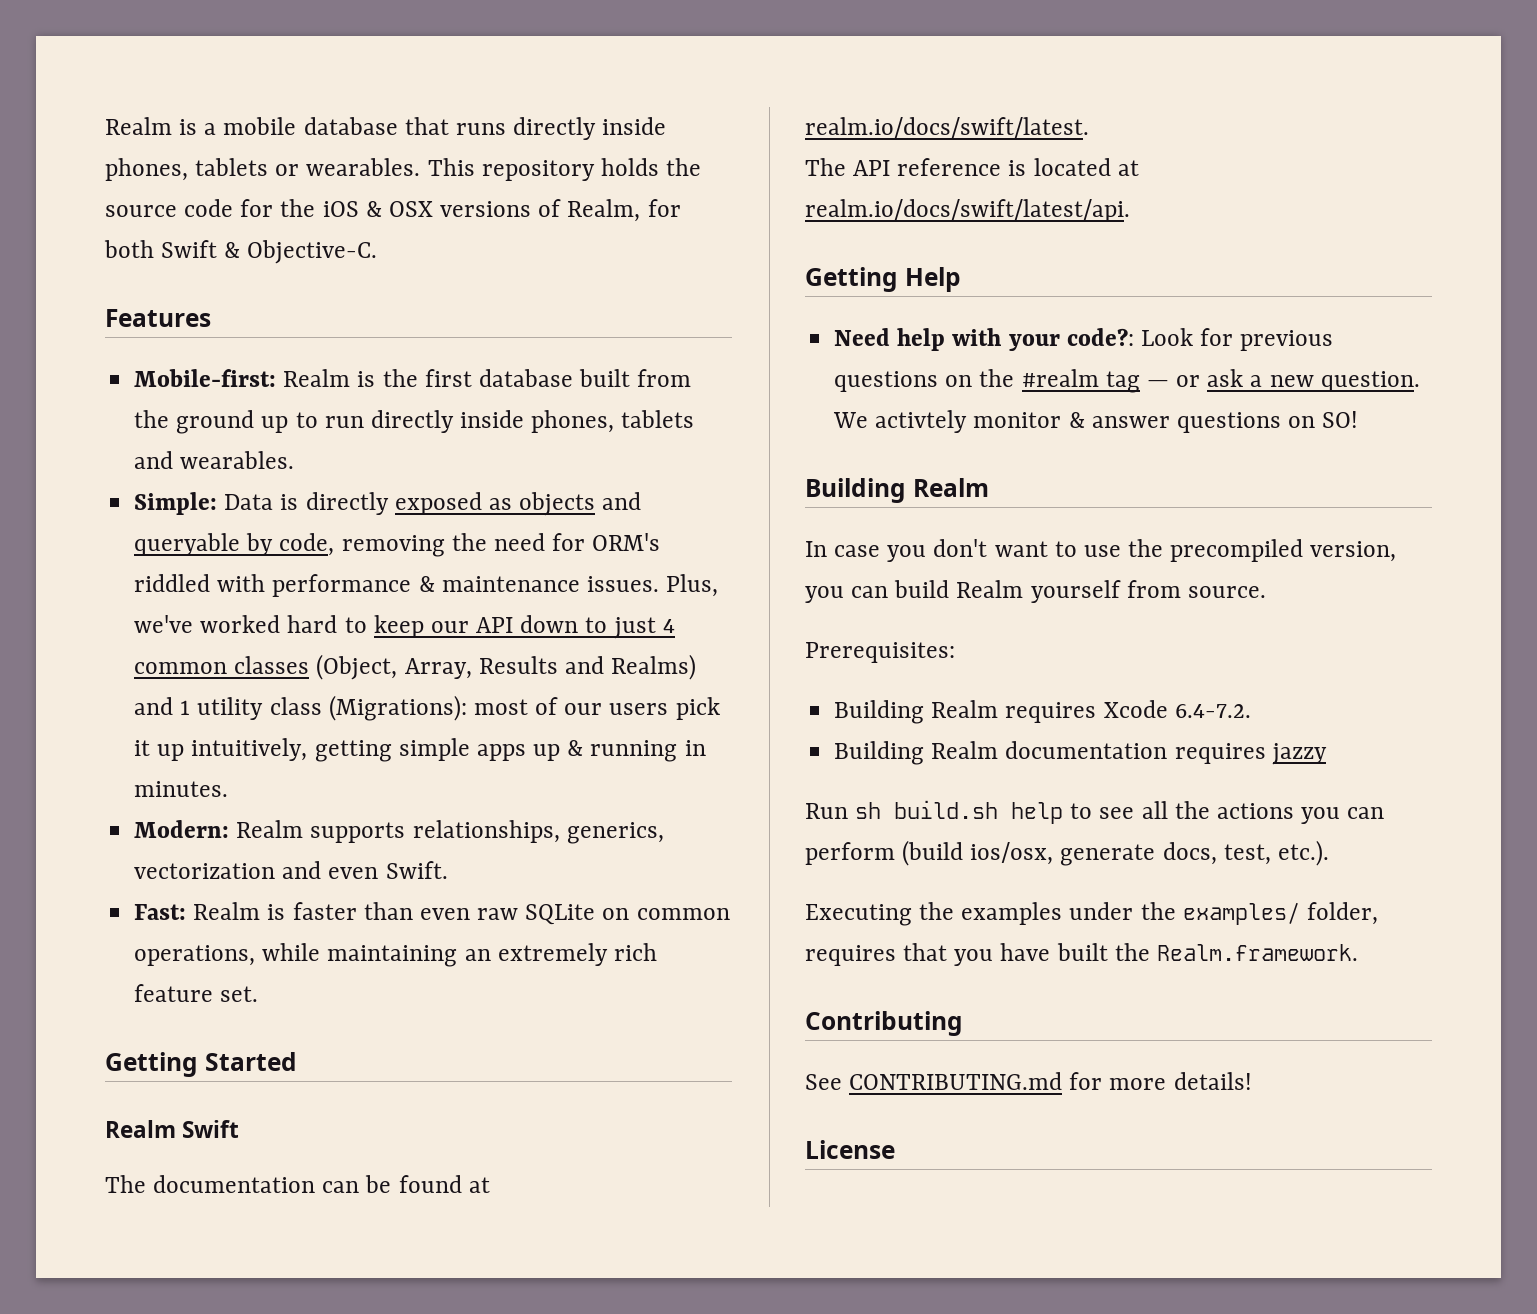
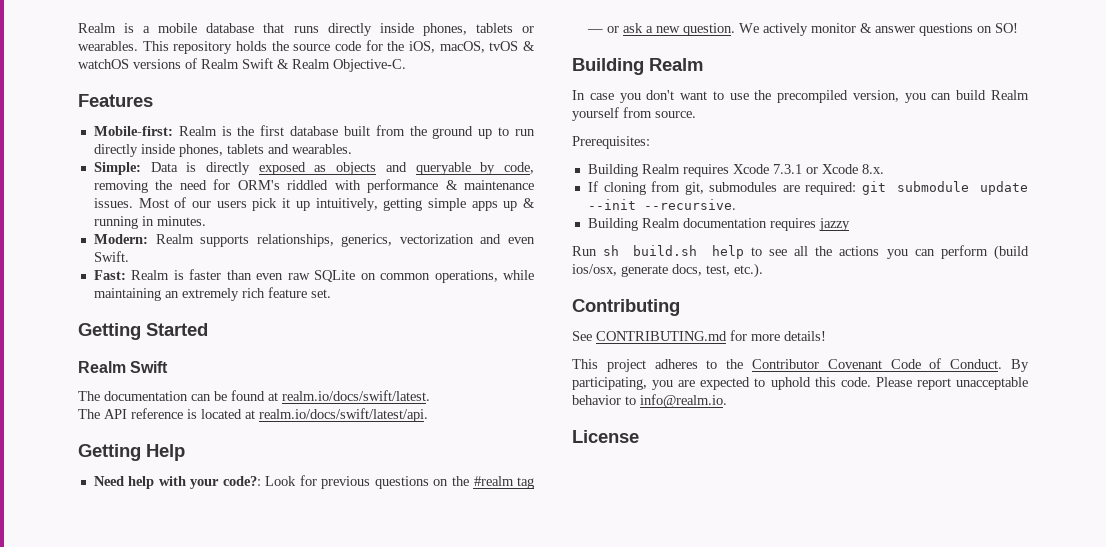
[322,199,681,222] [104,240,154,258] iOS & OSX versions of Realm, for both -> [409,41,536,53] [78,58,239,69] iOS, macOS, tvOS & watchOS versions of Realm
(241, 250) none -> [292,59,330,69] Realm
[666,574,719,597] [134,615,675,639] [134,654,697,680] [134,695,528,721] Plus, we've worked hard to keep our API down to just 4 common classes (Object, Array, Results and Realms) and 1 utility class (Migrations): most -> [138,198,169,208] Most
[875,410,968,433] activtely -> [762,23,808,36] actively
[1174,704,1251,718] 6.4-7.2. -> [772,164,884,174] [587,181,1028,195] [587,199,736,210] 7.3.1 or Xcode 8.x. // If cloning from git, submodules are required: git submodule update --init --recursive.
[805,902,1378,926] [805,943,1358,966] // Executing the examples under the examples/ folder, requires that you have built the Realm.framework. -> (763, 270) none
(1252, 1081) none -> [572,358,1029,372] [572,377,1028,390] [572,394,727,408] // This project adheres to the Contributor Covenant Code of Conduct. By participating, you are expected to uphold this code. Please report unacceptable behavior to info@realm.io.

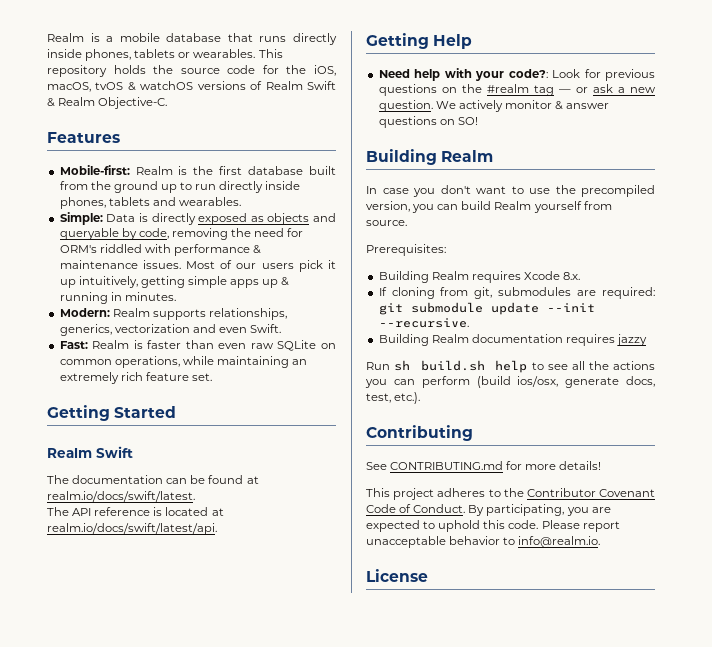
[772,164,858,174] 7.3.1 or Xcode -> (560, 275) none

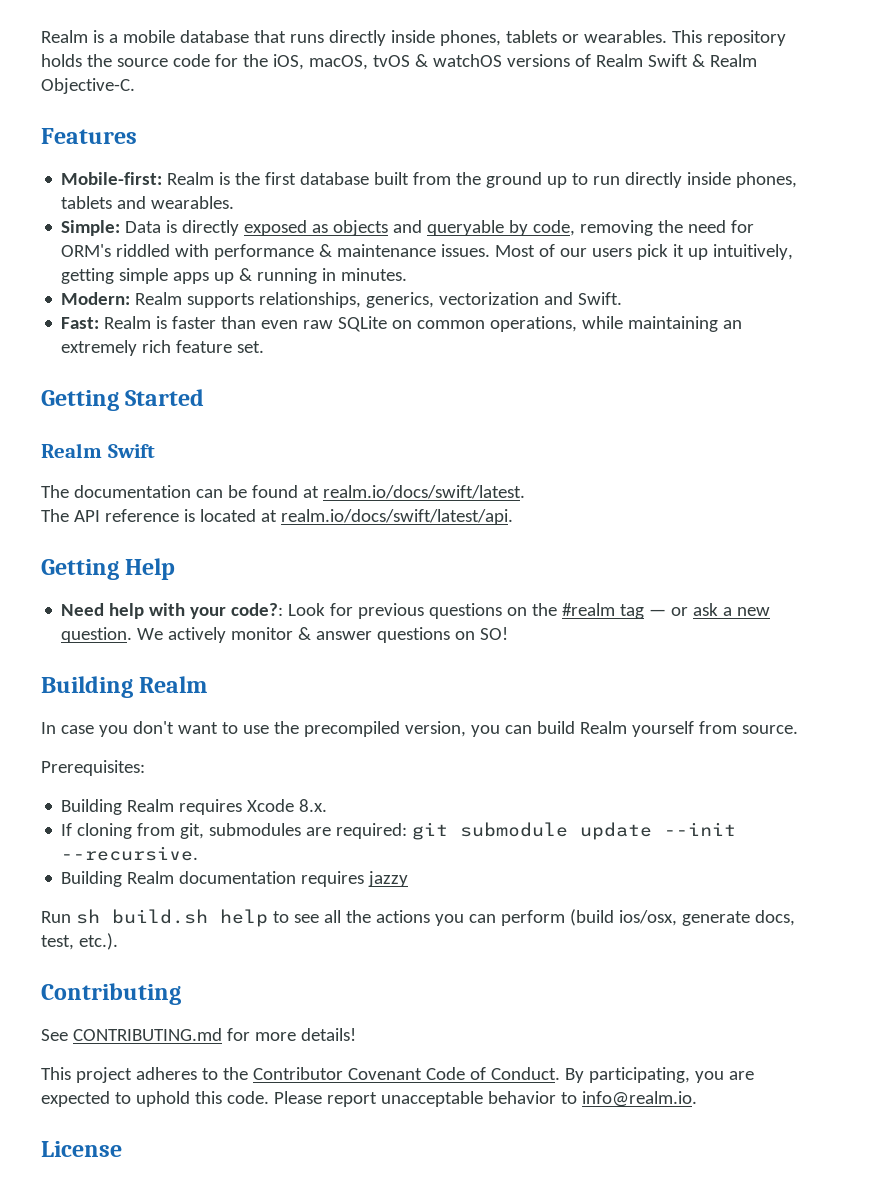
[218,327,247,333] even -> (574, 298) none

